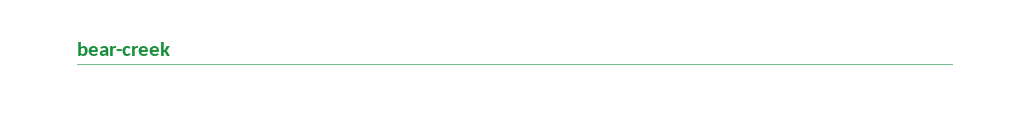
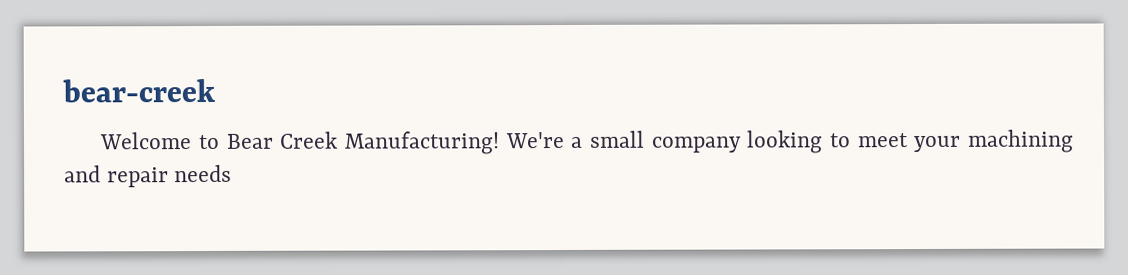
(170, 49) none -> [99,129,1074,155] [64,164,233,188] // Welcome to Bear Creek Manufacturing! We're a small company looking to meet your machining and repair needs

